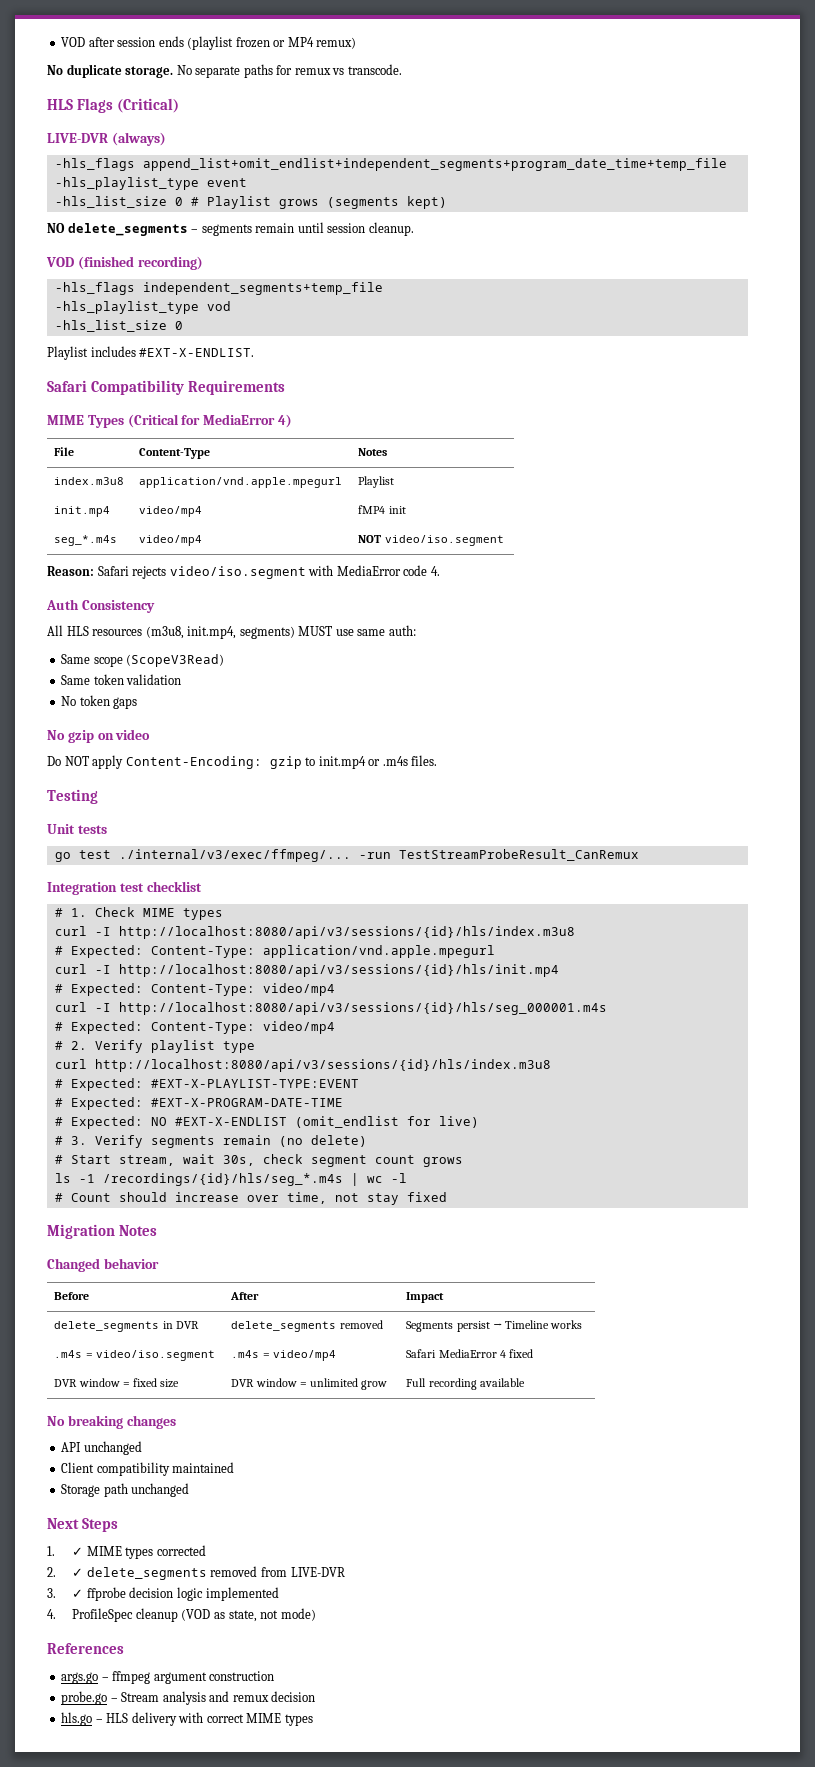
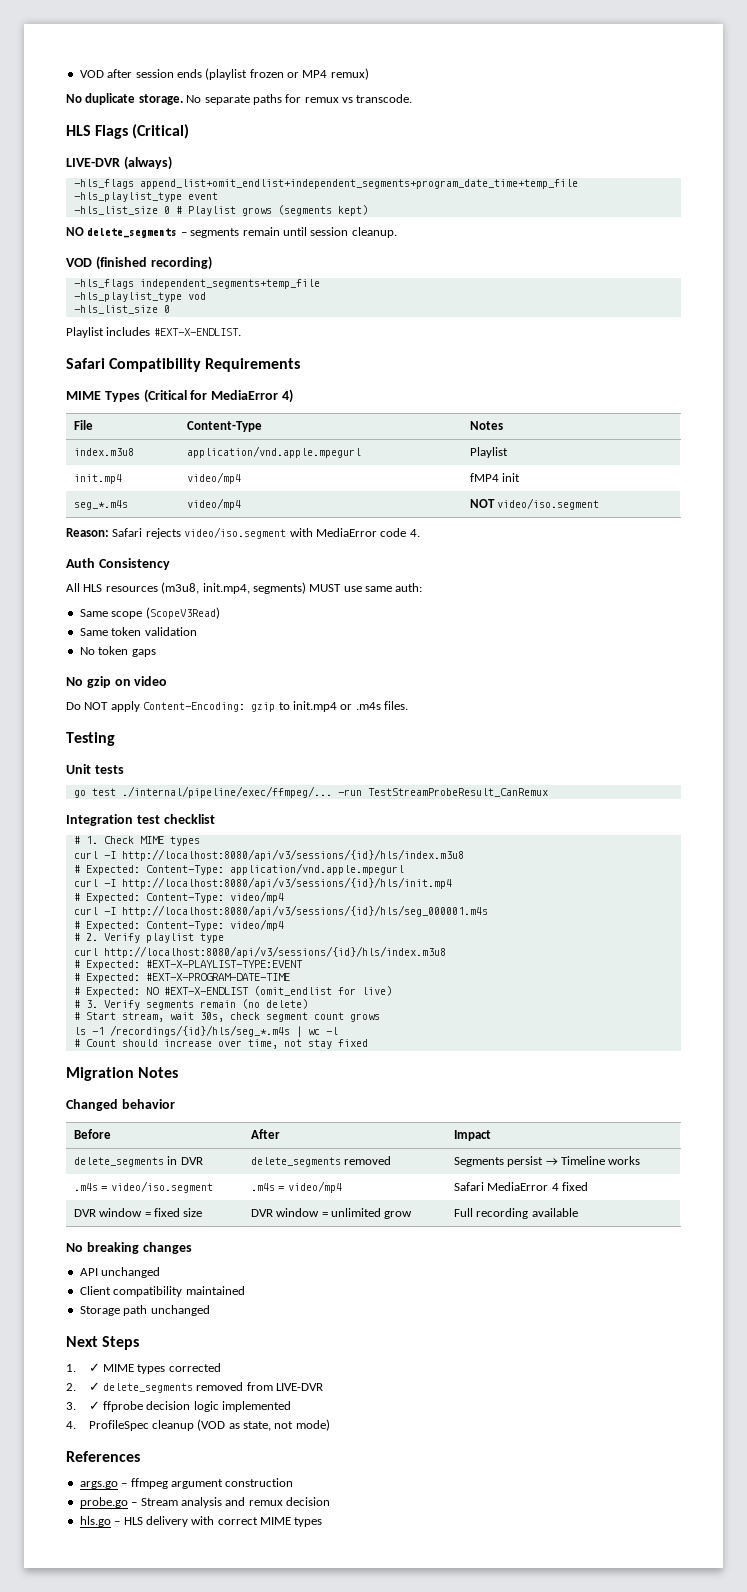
[118,849,351,862] ./internal/v3/exec/ffmpeg/... -> [121,786,332,798] ./internal/pipeline/exec/ffmpeg/...

